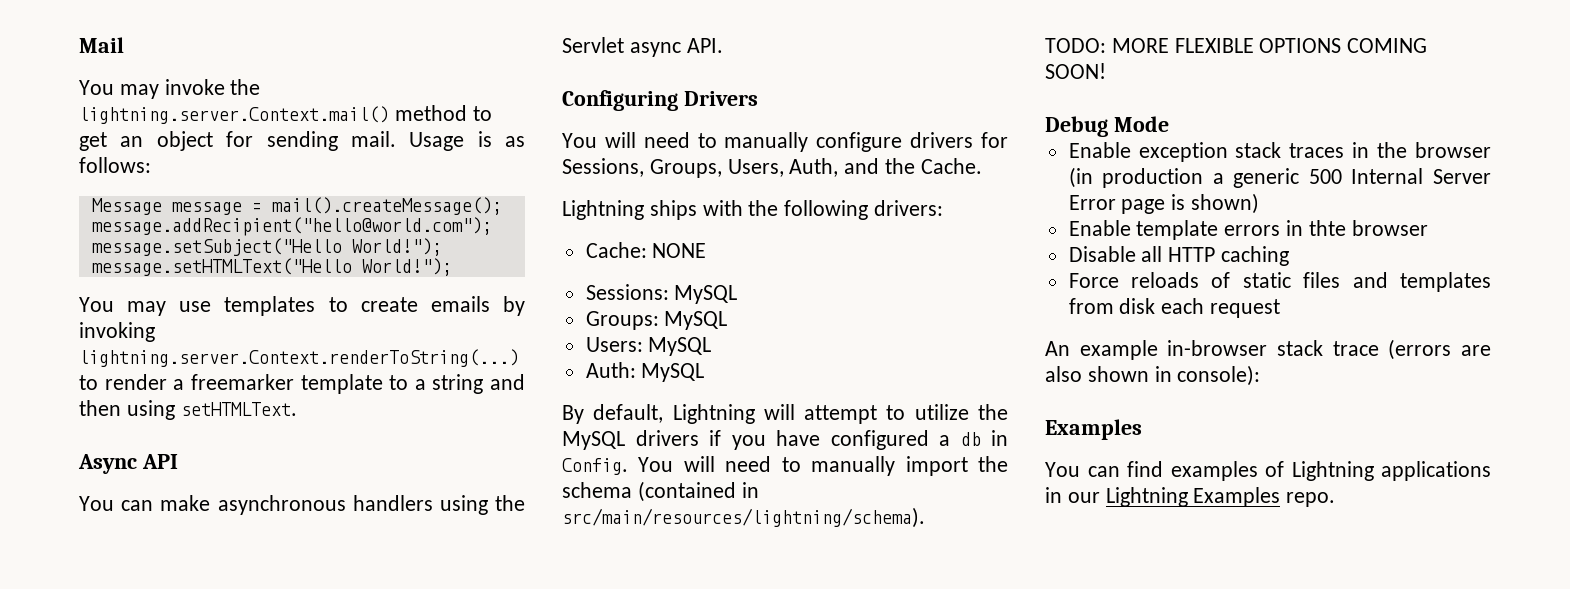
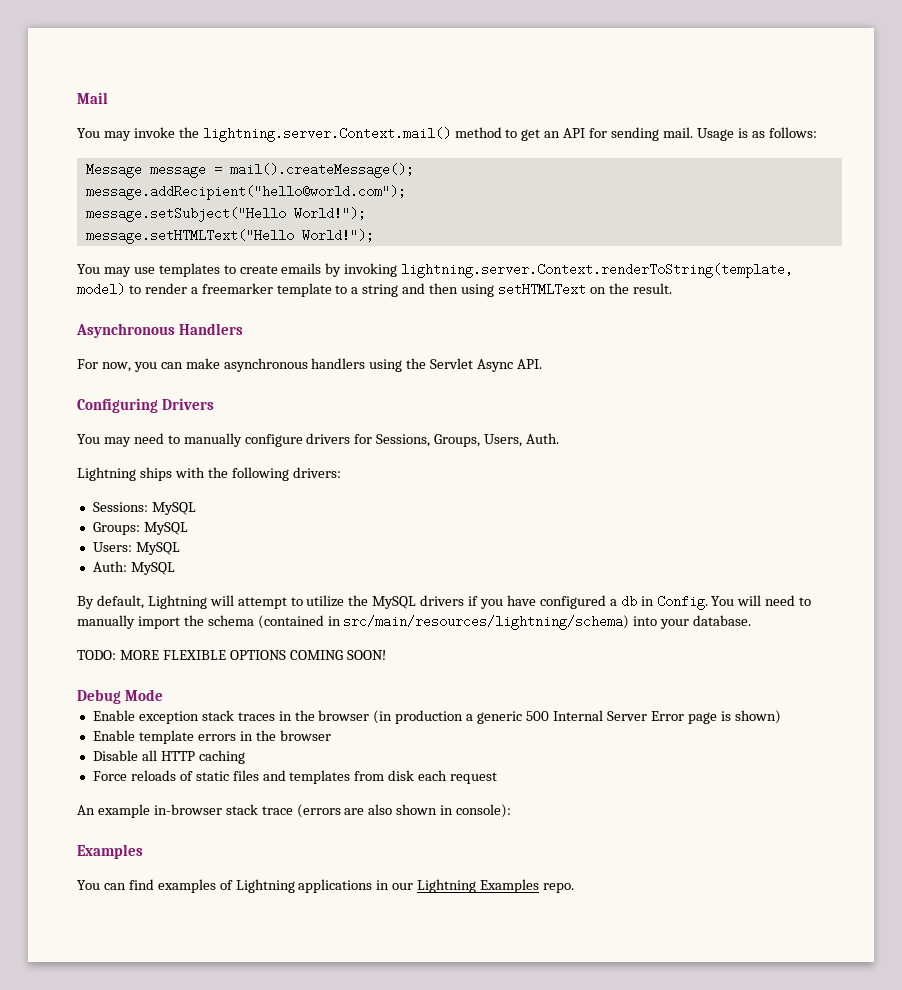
[156,131,213,151] object -> [563,128,586,138] API
[79,349,519,367] lightning.server.Context.renderToString(...) -> [401,263,794,278] [77,283,125,296] lightning.server.Context.renderToString(template, model)
[180,402,297,416] [78,454,178,474] [79,496,114,511] setHTMLText. // Async API // You -> [497,283,672,296] [76,323,244,338] [77,359,157,372] setHTMLText on the result. // Asynchronous Handlers // For now, you
[629,42,681,57] async -> [477,359,514,372] Async
[604,132,636,148] will -> [103,437,131,447] may
[789,158,982,177] Auth, and the Cache. -> [526,433,560,444] Auth.
[585,242,707,258] // Cache: NONE -> (341, 472) none
[562,507,925,528] src/main/resources/lightning/schema). -> [343,615,752,630] src/main/resources/lightning/schema) into your database.
[1308,220,1346,236] thte -> [255,730,276,741] the

